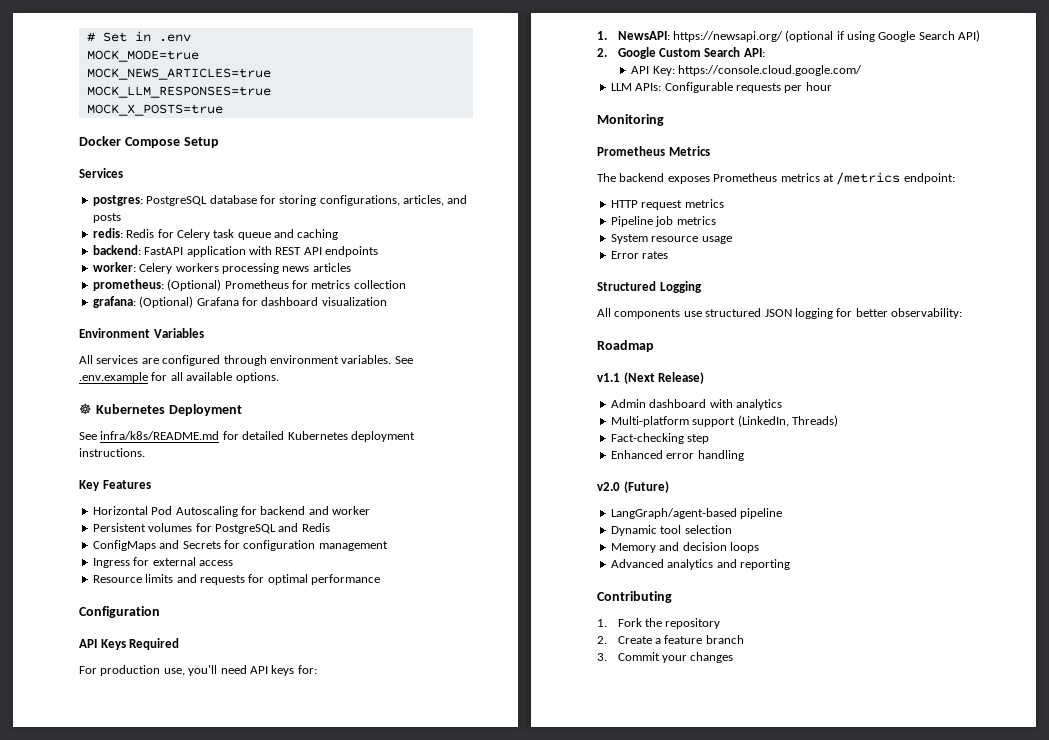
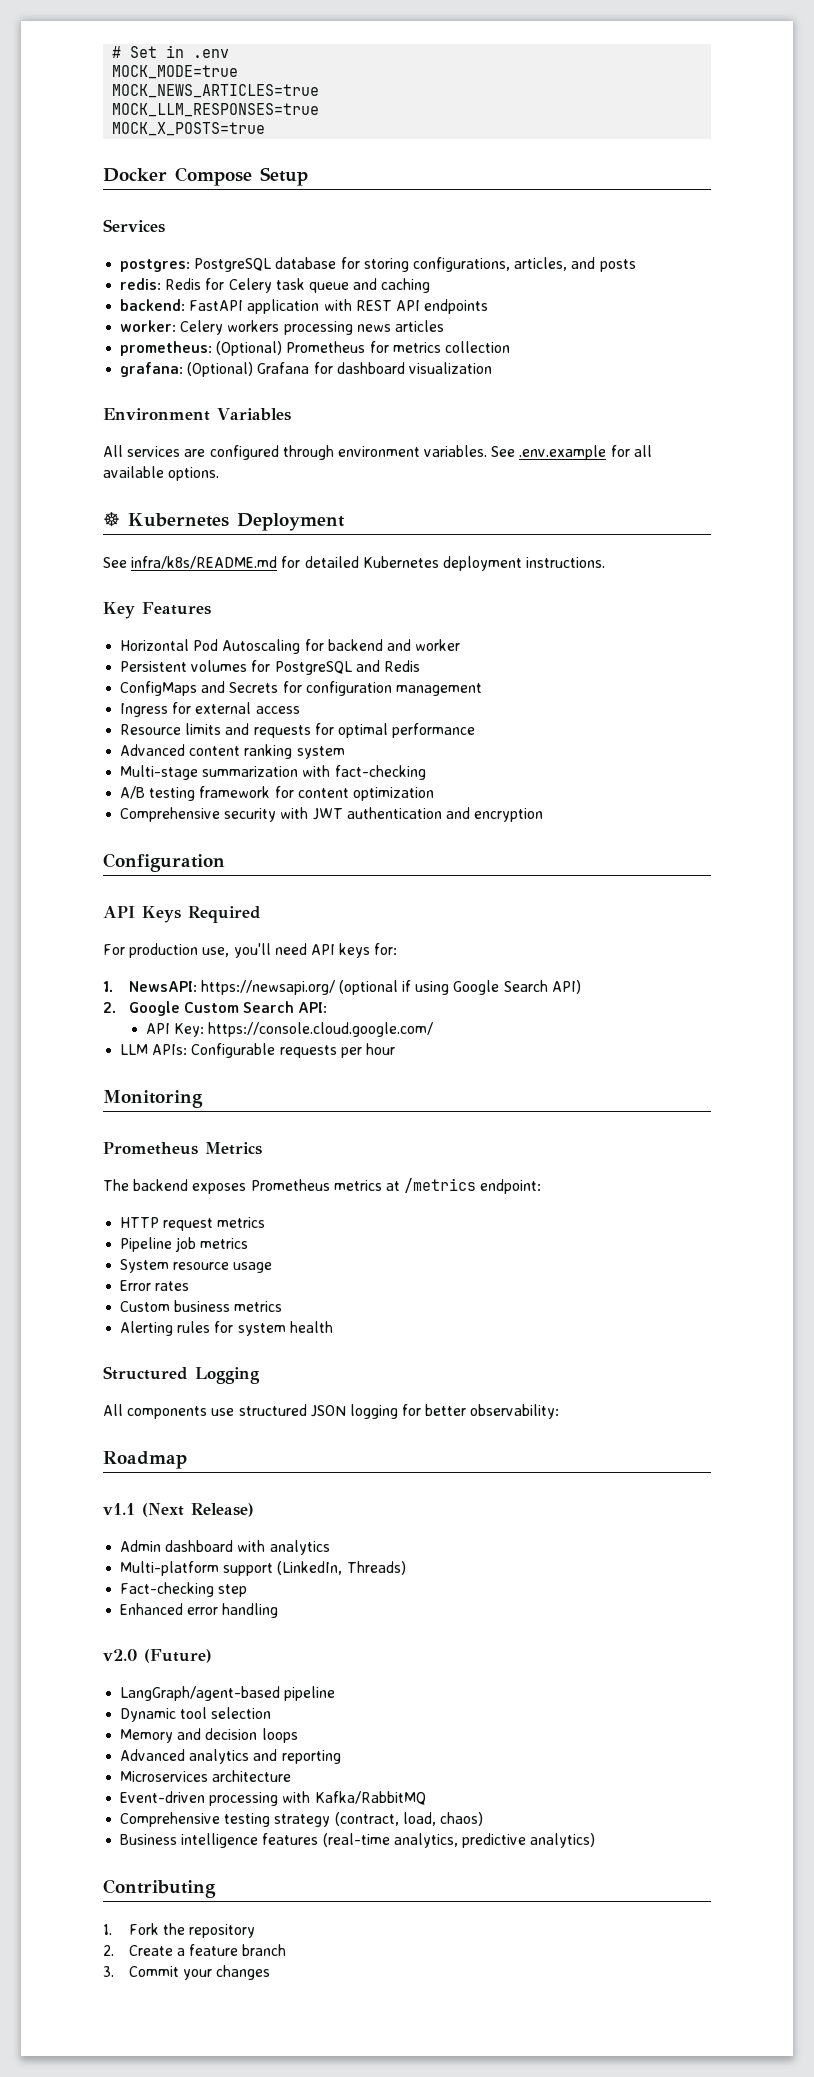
(380, 579) none -> [120,744,345,759] [120,765,426,780] [120,786,434,801] [120,807,544,822] // Advanced content ranking system // Multi-stage summarization with fact-checking // A/B testing framework for content optimization // Comprehensive security with JWT authentication and encryption
(669, 255) none -> [120,1300,283,1312] [120,1321,333,1336] // Custom business metrics // Alerting rules for system health
(790, 564) none -> [120,1770,292,1782] [120,1791,426,1806] [120,1812,483,1827] [120,1833,596,1848] // Microservices architecture // Event-driven processing with Kafka/RabbitMQ // Comprehensive testing strategy (contract, load, chaos) // Business intelligence features (real-time analytics, predictive analytics)

